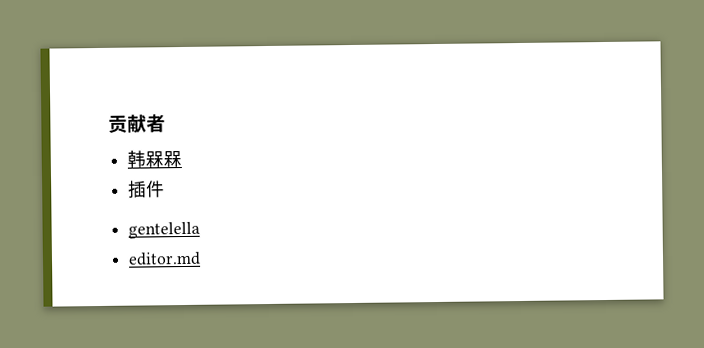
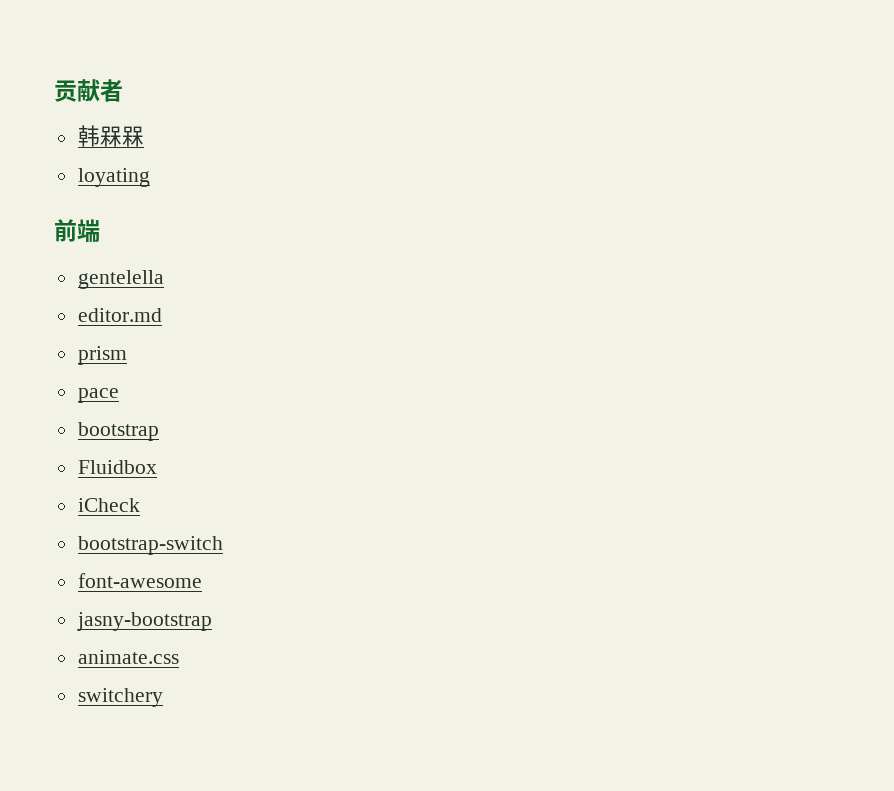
[128,180,166,199] 插件 -> [77,168,150,187] [54,219,100,243] loyating // 前端
(202, 258) none -> [77,346,127,365] [77,388,119,403] [77,422,159,441] [77,460,157,474] [77,498,140,512] [77,536,223,555] [77,573,202,588] [76,612,212,631] [77,650,179,664] [77,688,163,707] // prism // pace // bootstrap // Fluidbox // iCheck // bootstrap-switch // font-awesome // jasny-bootstrap // animate.css // switchery

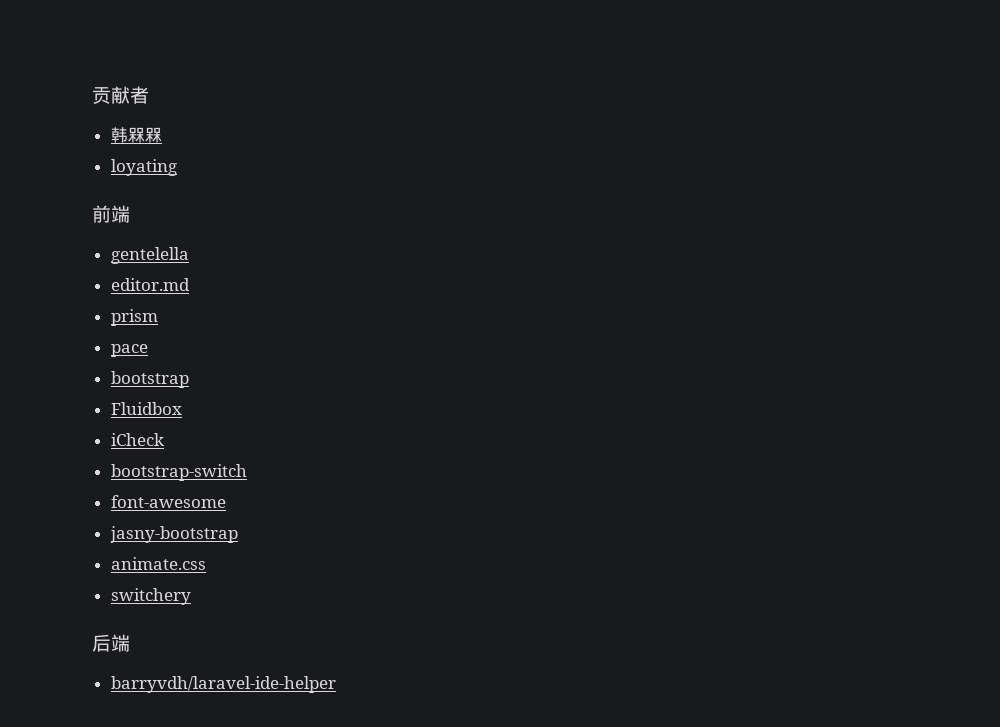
(163, 697) none -> [92,634,130,652] [110,676,336,693] // 后端 // barryvdh/laravel-ide-helper

